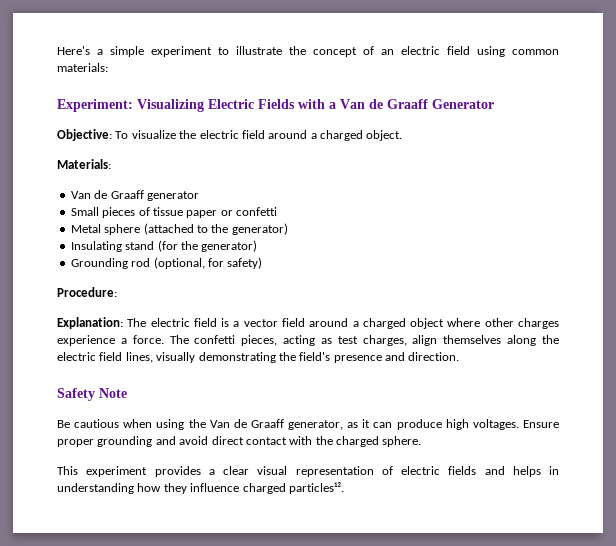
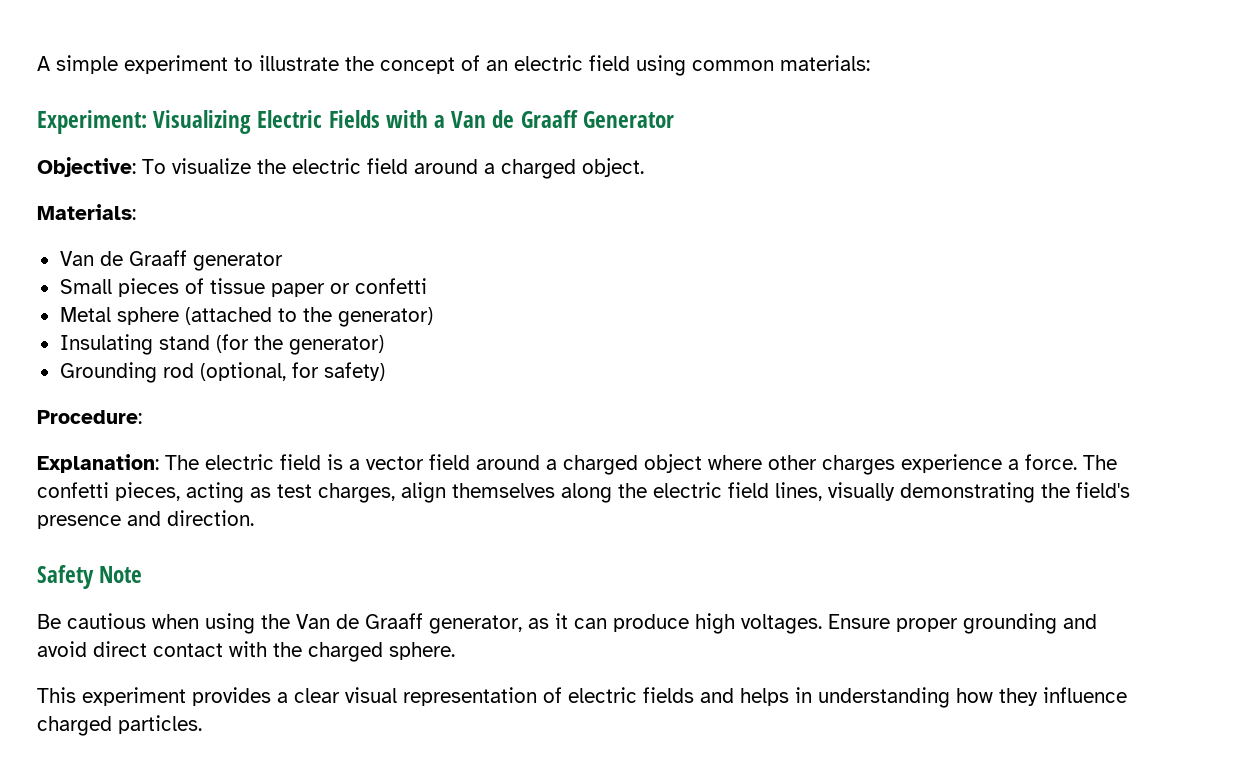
[57,46,103,55] Here's a -> [37,56,50,71] A
[288,482,344,494] particles¹². -> [118,715,202,734] particles.

